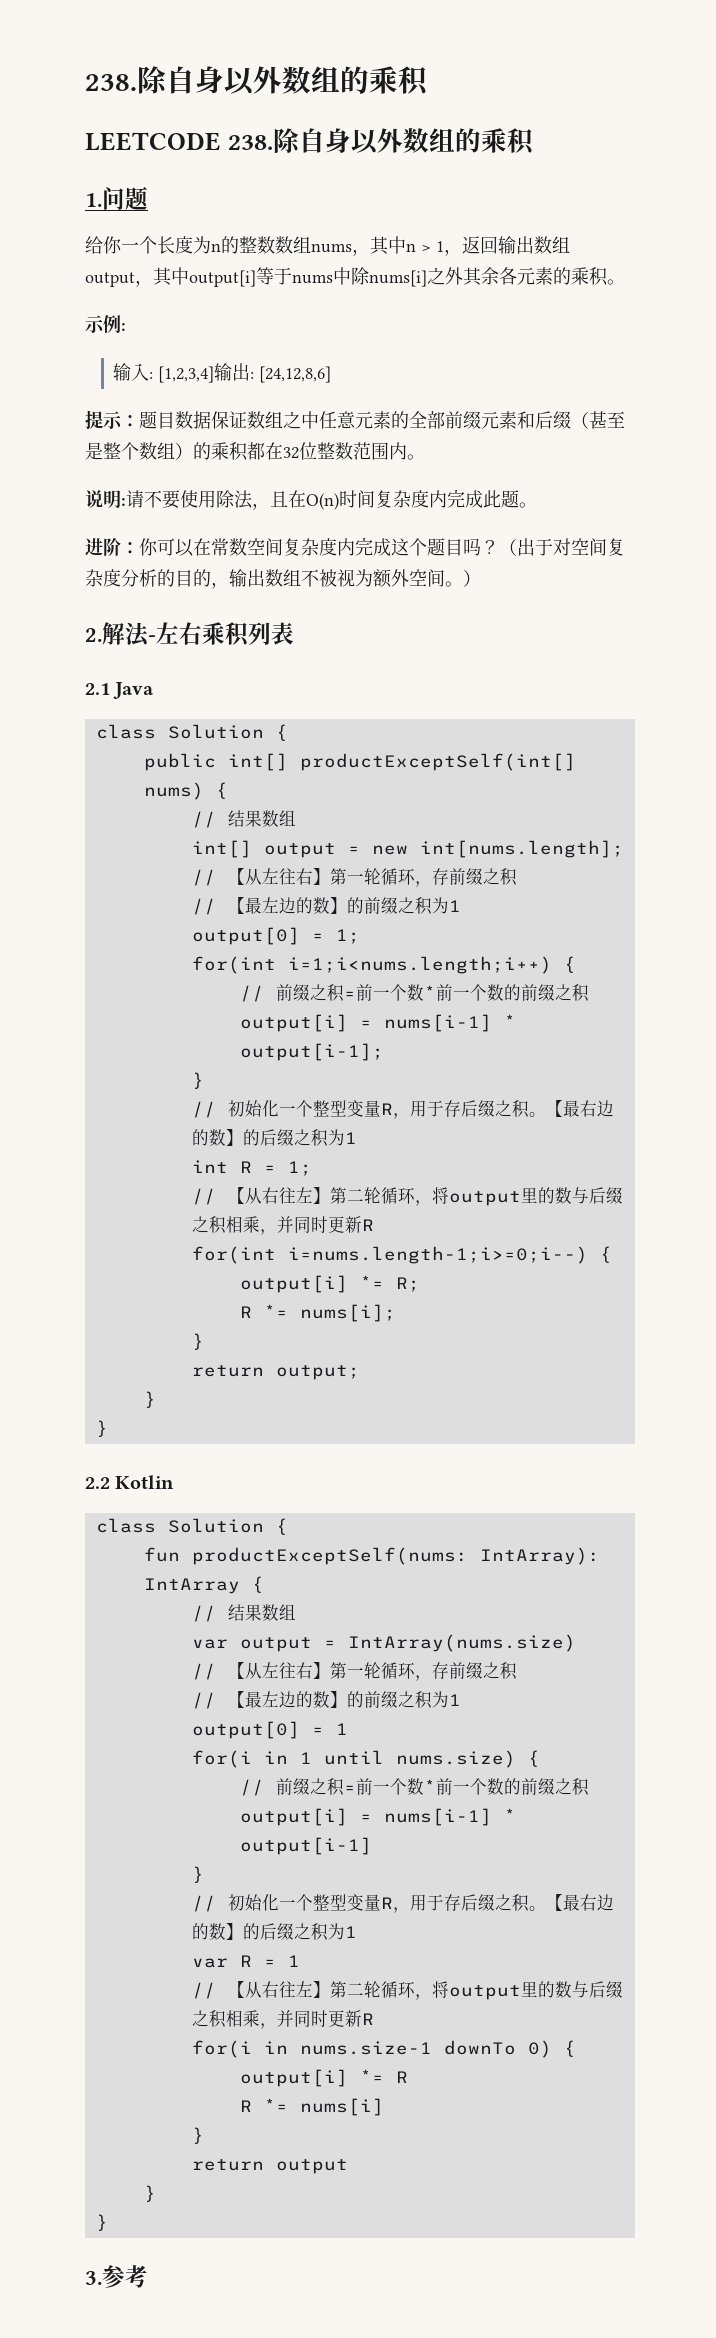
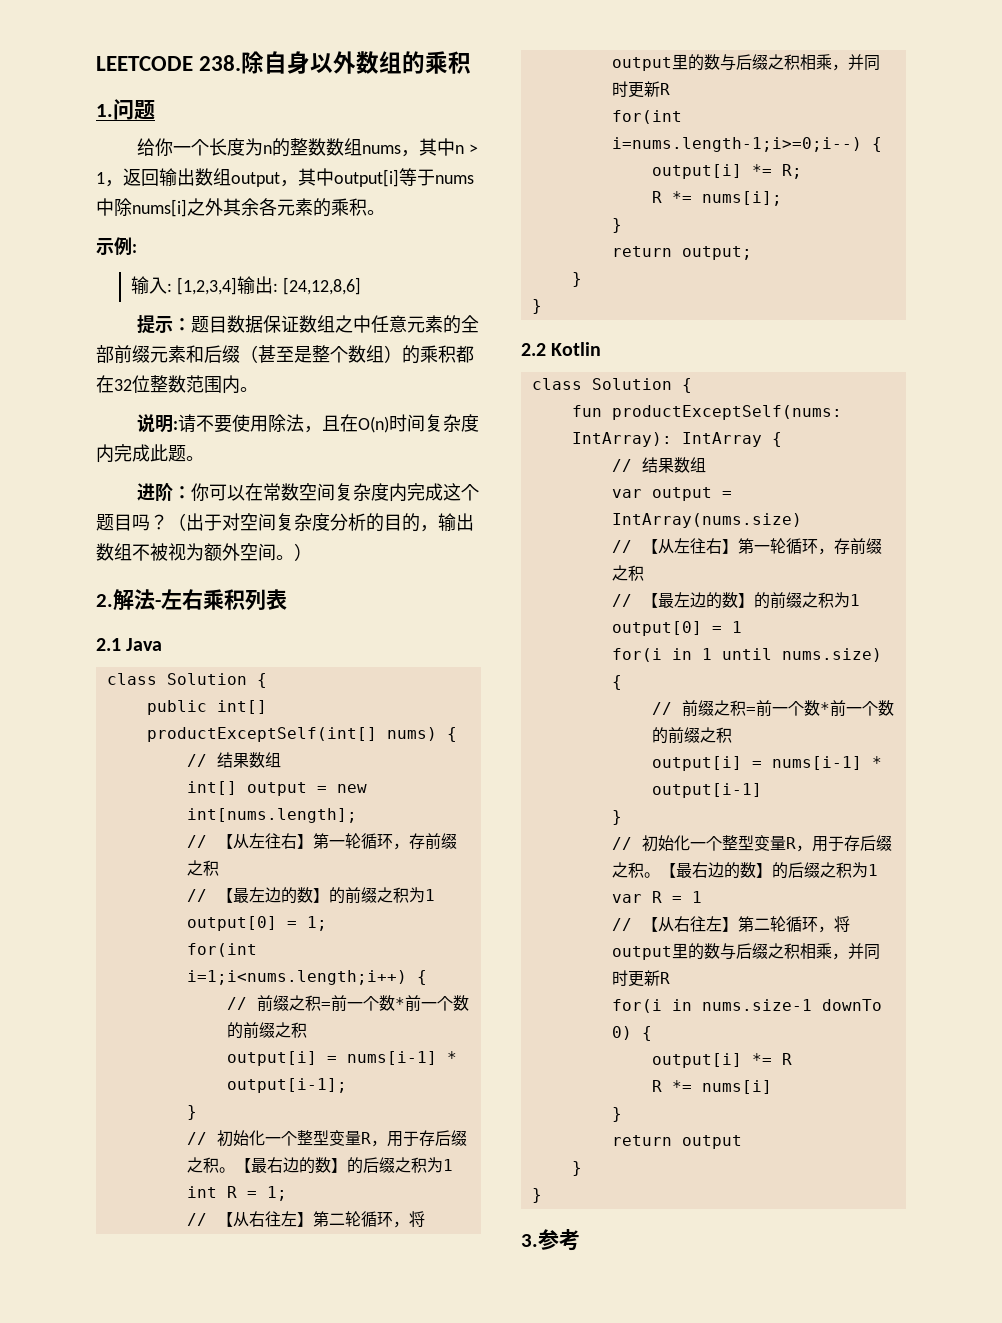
[85,66,429,96] 238.除自身以外数组的乘积 // -> (96, 63) none

